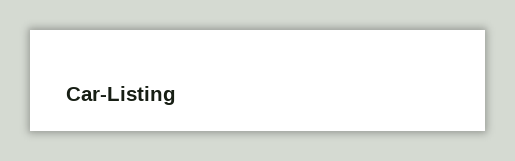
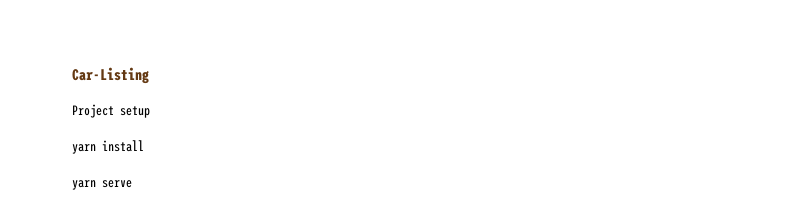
(176, 95) none -> [72,104,150,118] [72,140,144,154] [72,180,132,190] // Project setup // yarn install // yarn serve

